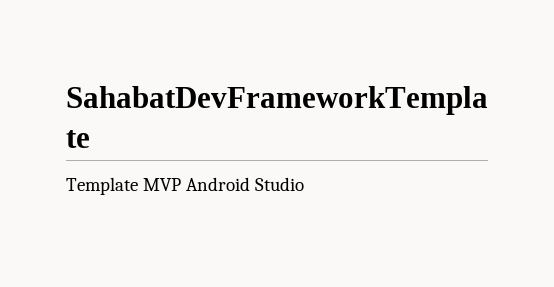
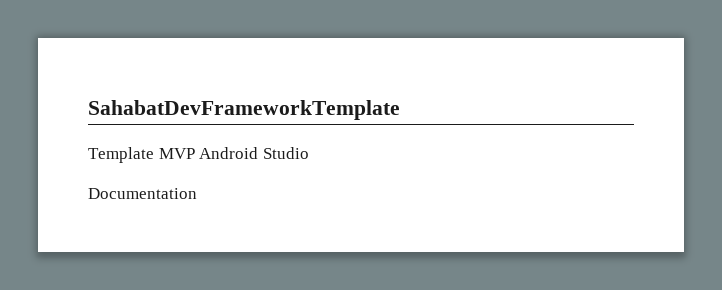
(305, 184) none -> [88,188,197,199] // Documentation

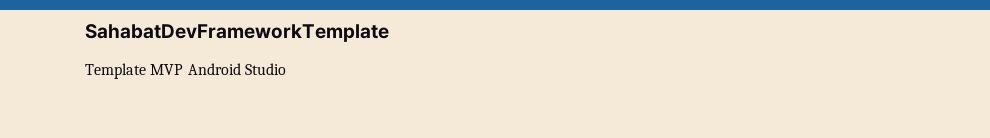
[88,188,197,199] // Documentation -> (286, 69) none

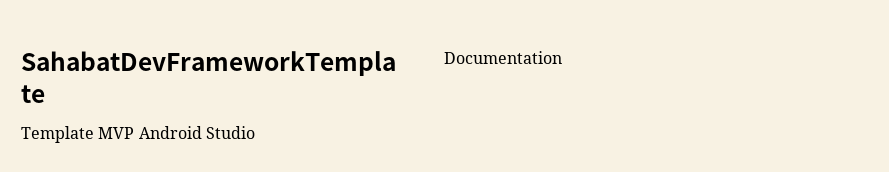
(286, 69) none -> [444,51,562,64] // Documentation

